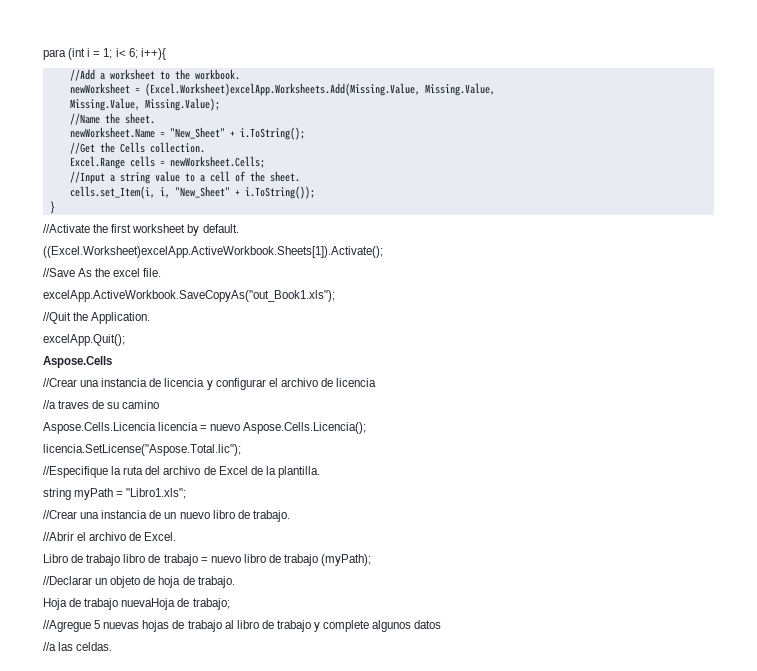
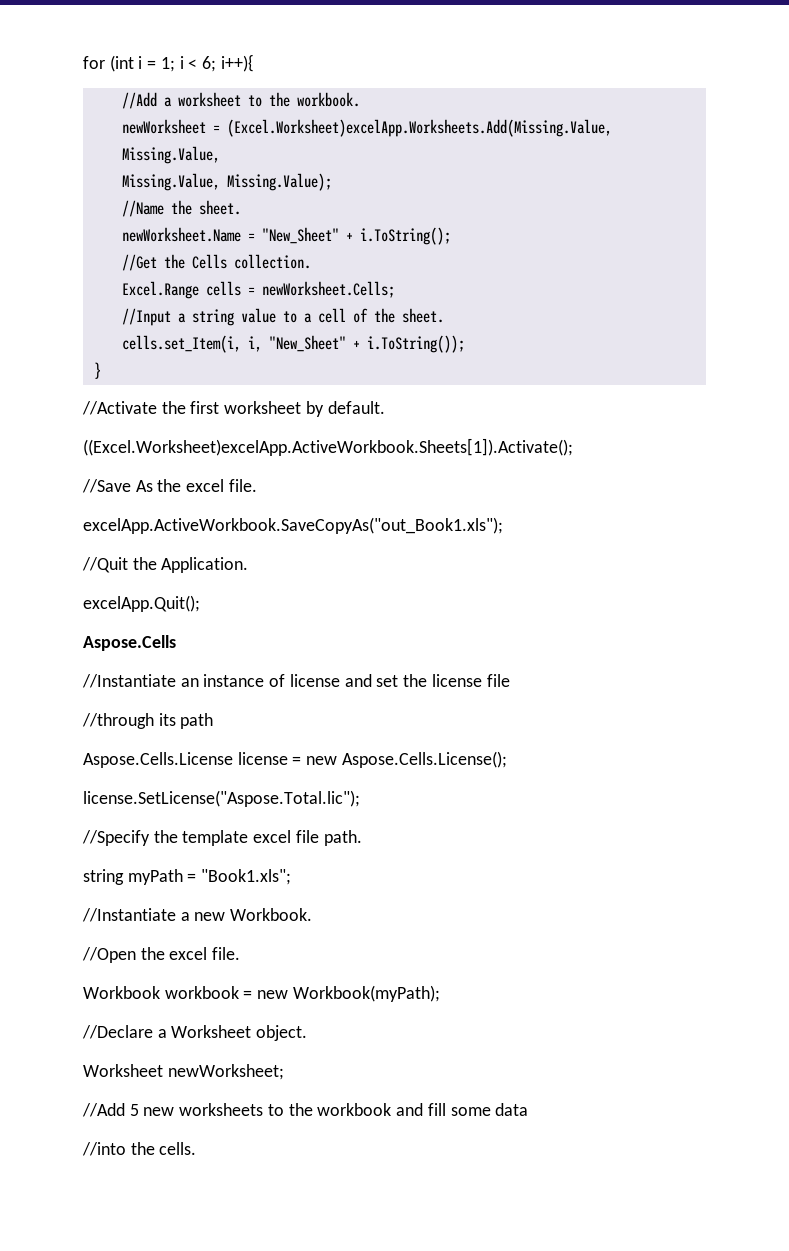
[43,49,66,60] para -> [83,56,105,69] for
[115,48,126,57] i< -> [179,56,198,69] i <
[43,378,377,390] [43,400,160,409] [43,422,367,434] [43,444,241,456] [43,466,320,478] [43,488,187,500] [43,510,290,522] [43,532,177,541] [43,554,372,566] [43,576,235,588] [43,598,230,610] [43,620,442,632] [43,642,113,651] //Crear una instancia de licencia y configurar el archivo de licencia // //a traves de su camino // Aspose.Cells.Licencia licencia = nuevo Aspose.Cells.Licencia(); // licencia.SetLicense("Aspose.Total.lic"); // //Especifique la ruta del archivo de Excel de la plantilla. // string myPath = "Libro1.xls"; // //Crear una instancia de un nuevo libro de trabajo. // //Abrir el archivo de Excel. // Libro de trabajo libro de trabajo = nuevo libro de trabajo (myPath); // //Declarar un objeto de hoja de trabajo. // Hoja de trabajo nuevaHoja de trabajo; // //Agregue 5 nuevas hojas de trabajo al libro de trabajo y complete algunos datos // //a las celdas. -> [82,674,510,688] [82,713,214,729] [83,751,507,768] [83,790,360,807] [82,830,362,846] [83,869,292,885] [82,908,313,922] [82,947,241,963] [83,985,440,1002] [82,1025,308,1041] [83,1064,284,1080] [82,1103,529,1117] [82,1142,197,1156] //Instantiate an instance of license and set the license file // //through its path // Aspose.Cells.License license = new Aspose.Cells.License(); // license.SetLicense("Aspose.Total.lic"); // //Specify the template excel file path. // string myPath = "Book1.xls"; // //Instantiate a new Workbook. // //Open the excel file. // Workbook workbook = new Workbook(myPath); // //Declare a Worksheet object. // Worksheet newWorksheet; // //Add 5 new worksheets to the workbook and fill some data // //into the cells.

